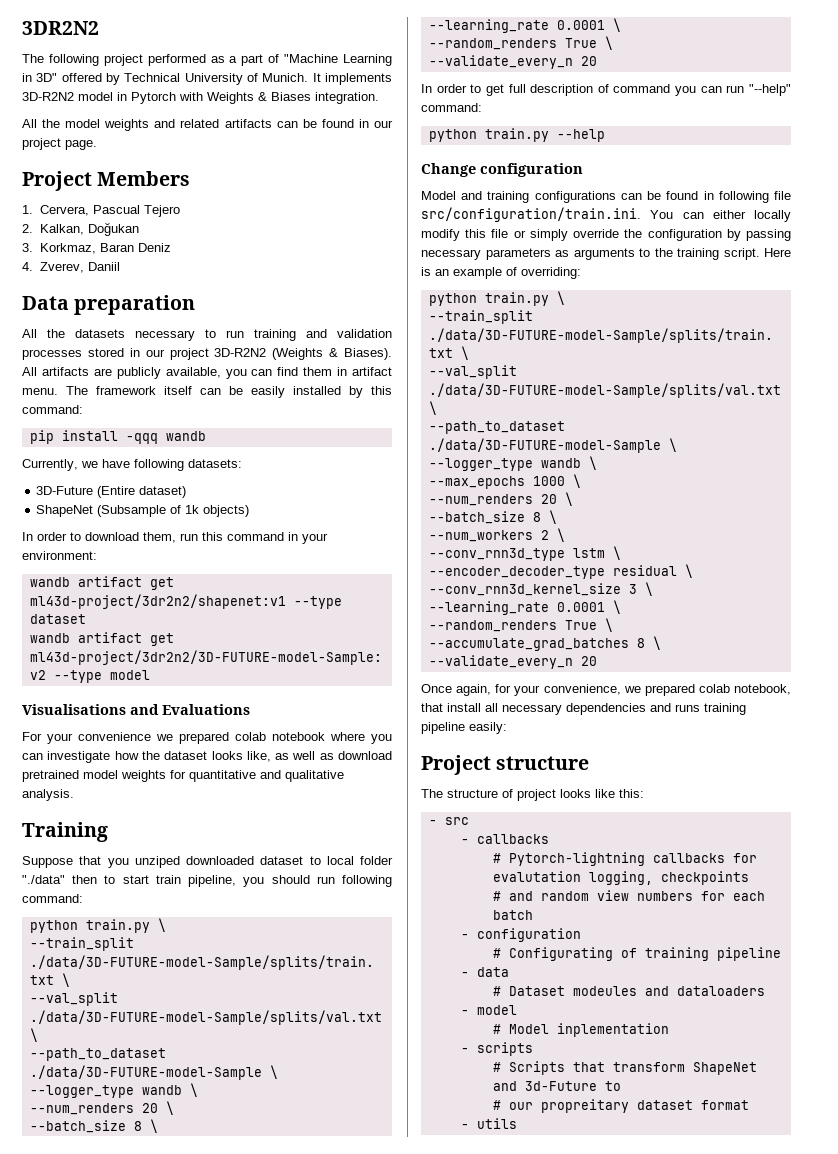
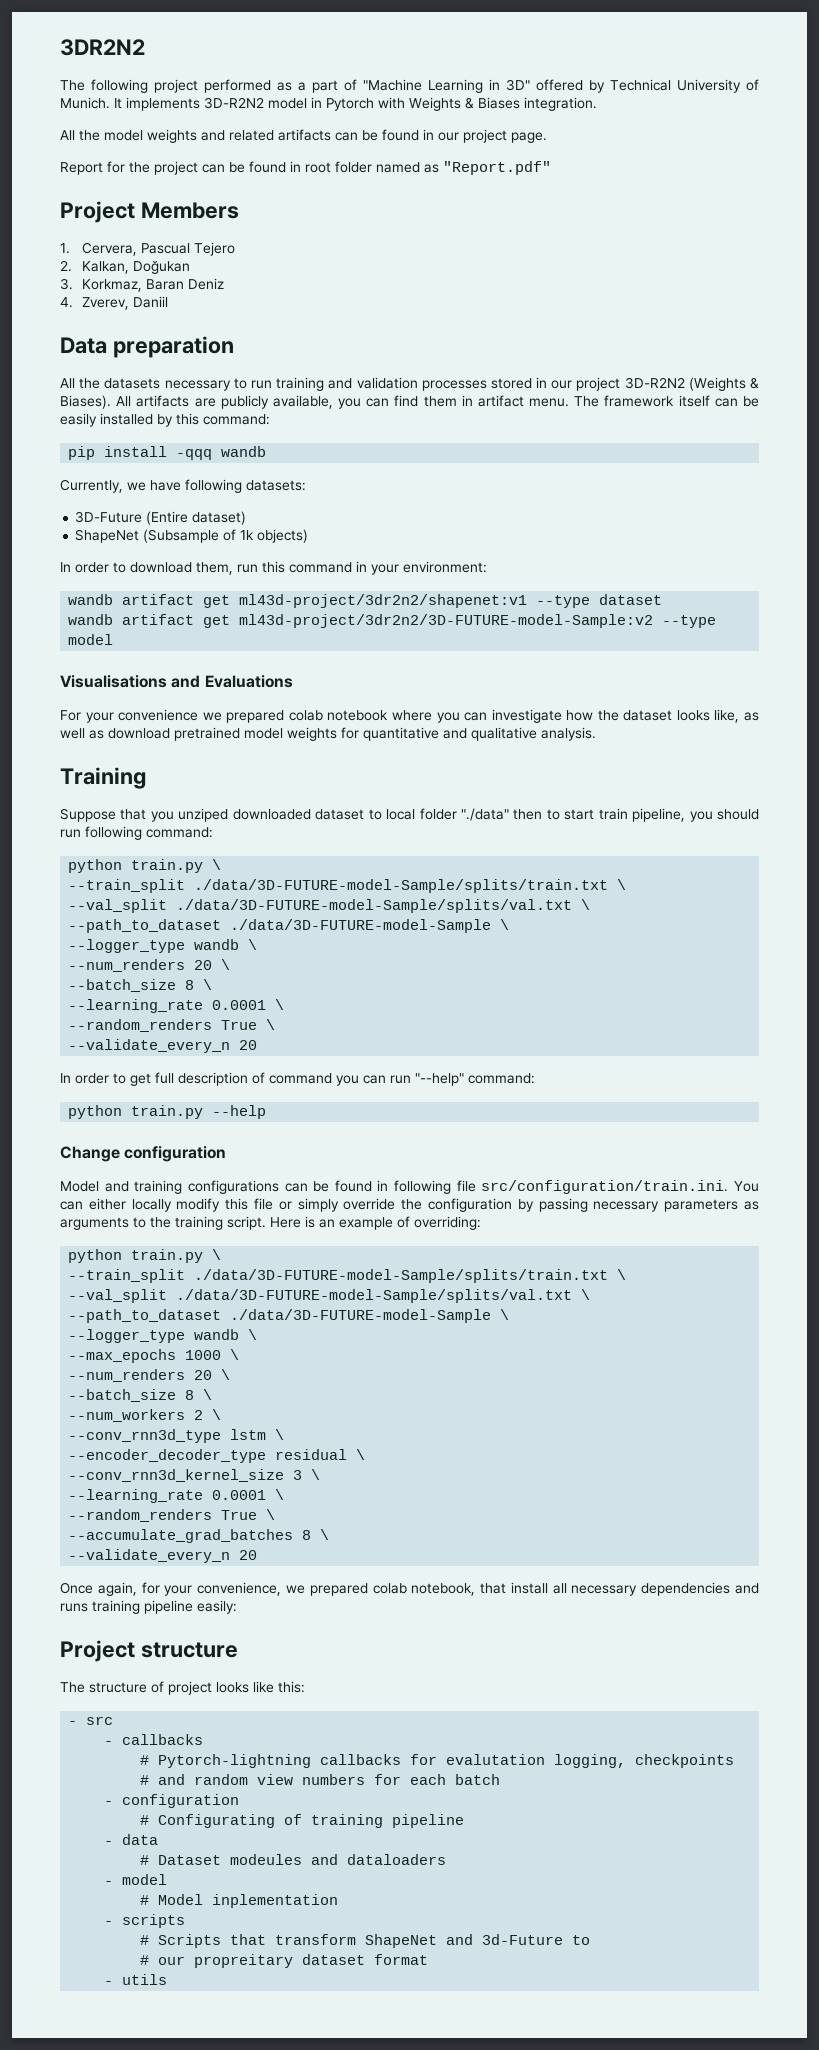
(97, 145) none -> [60,161,551,175] // Report for the project can be found in root folder named as "Report.pdf"

